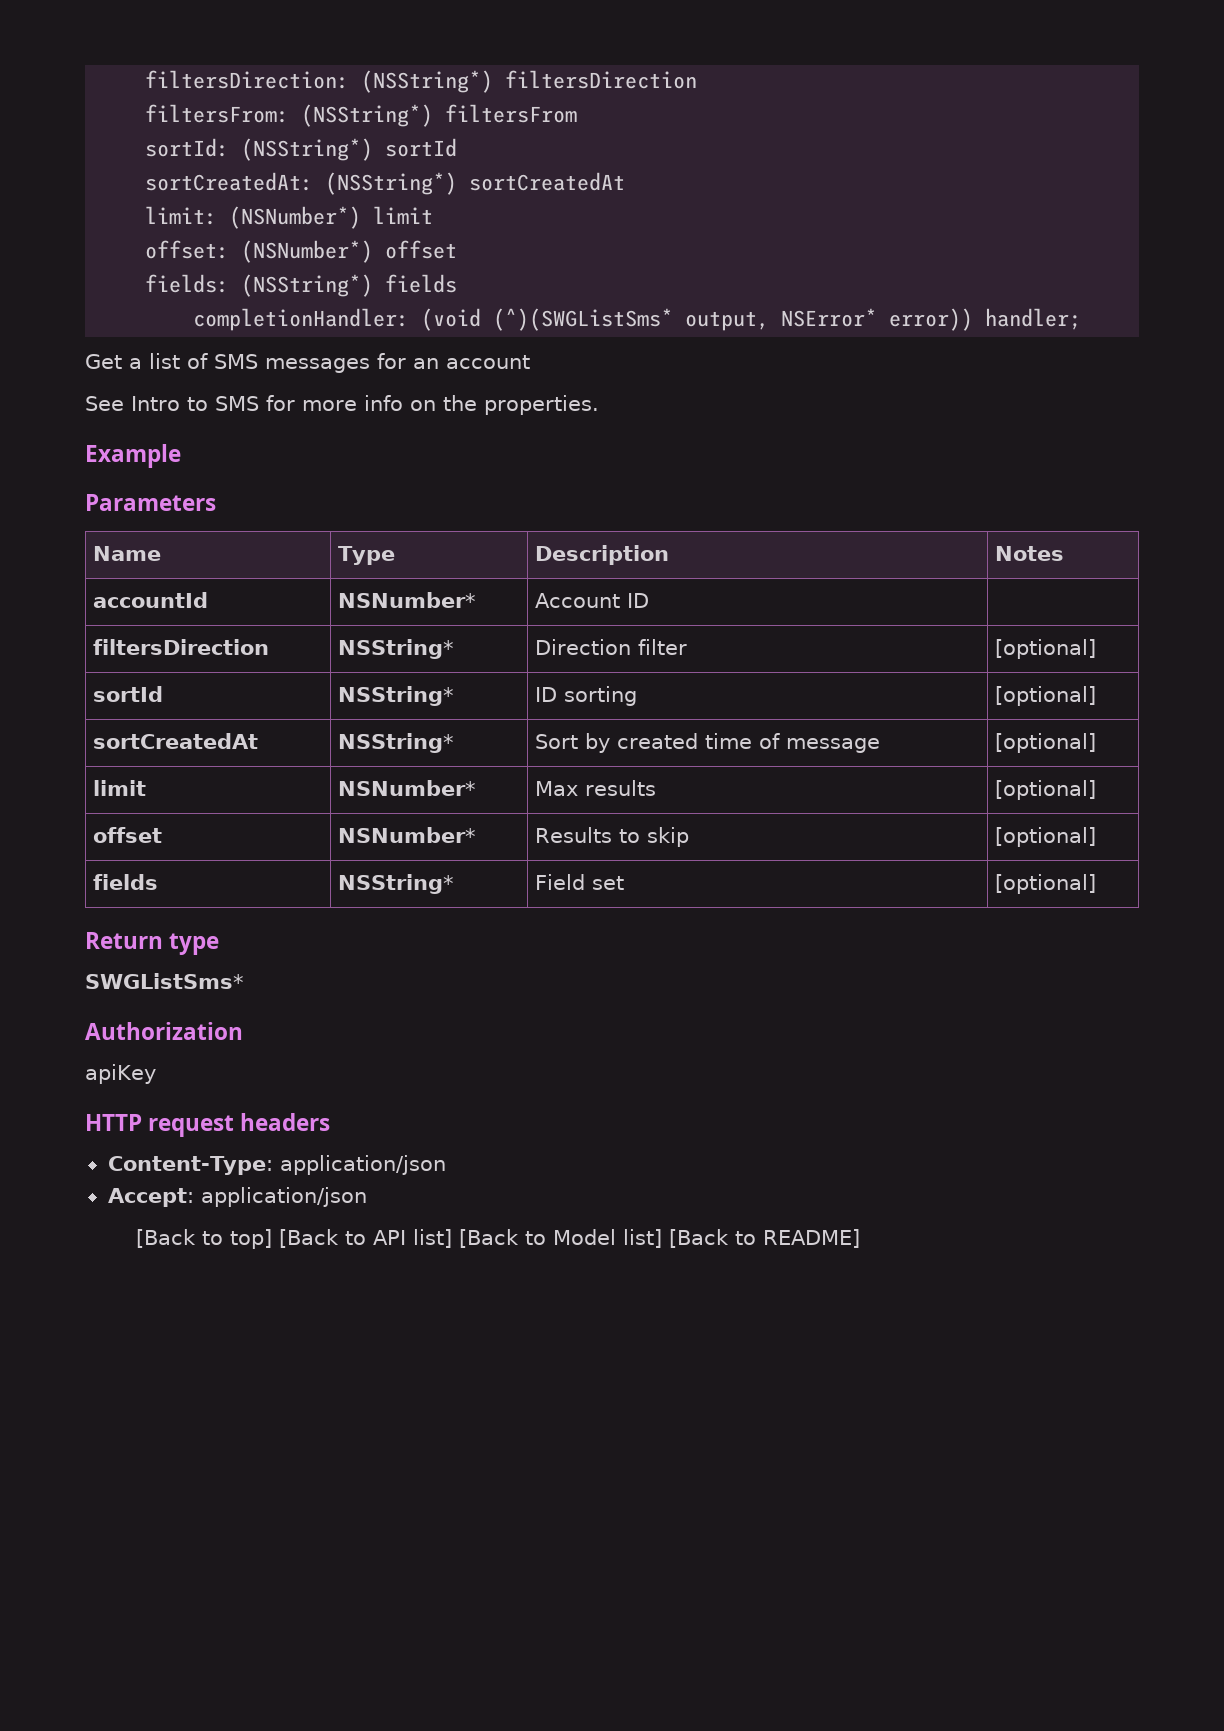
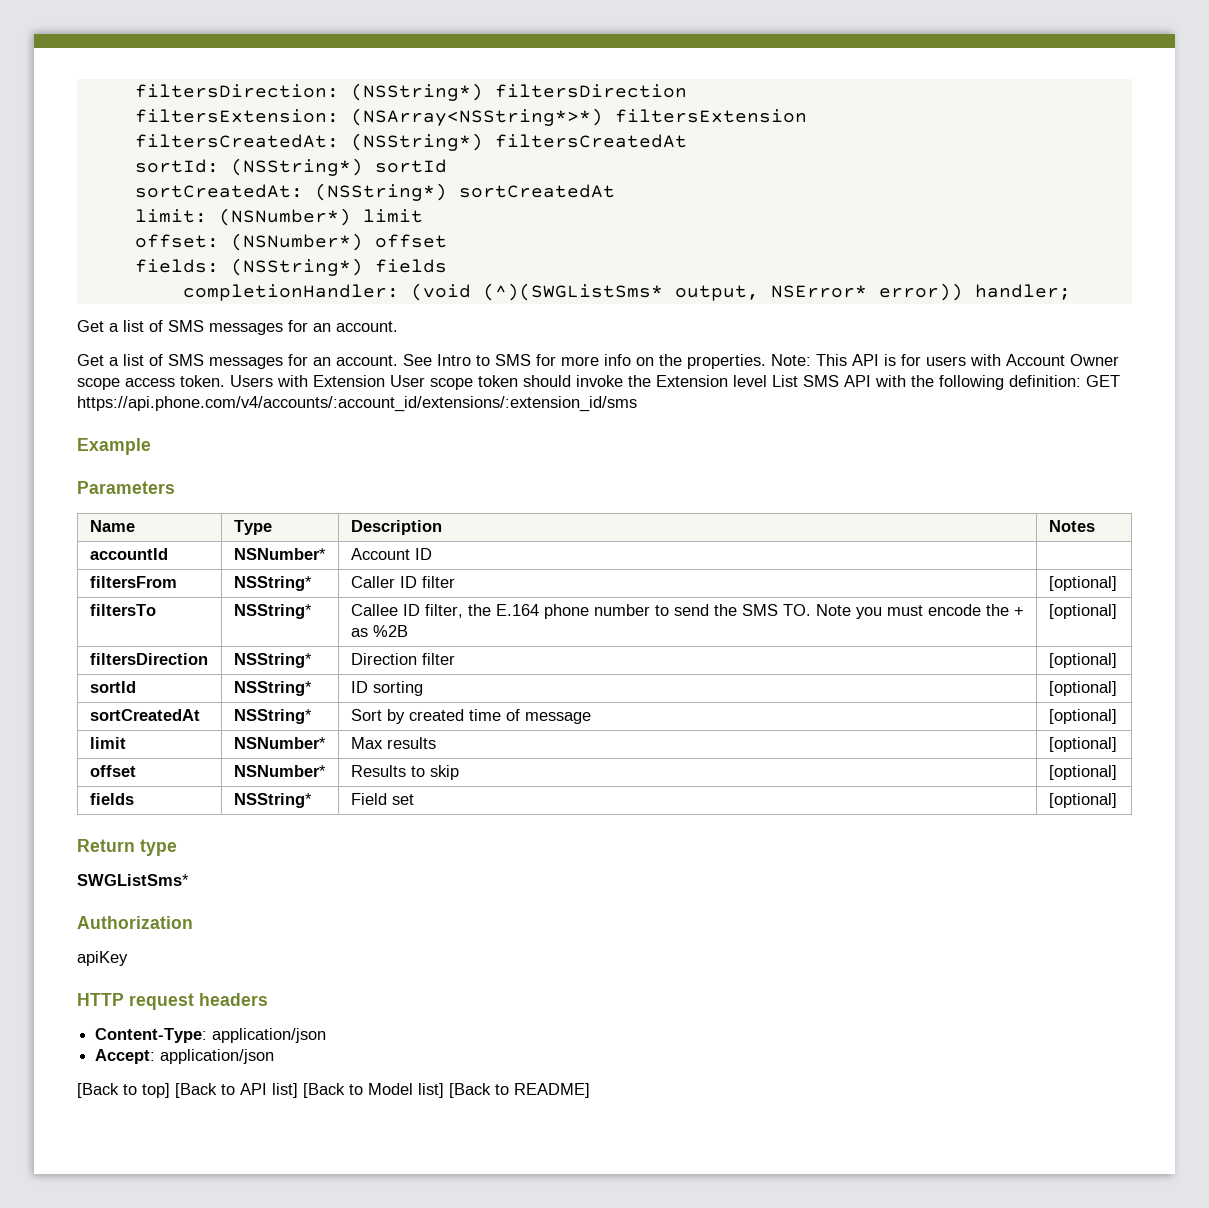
[145,104,578,127] filtersFrom: (NSString*) filtersFrom -> [134,108,807,126] [134,133,687,151] filtersExtension: (NSArray<NSString*>*) filtersExtension // filtersCreatedAt: (NSString*) filtersCreatedAt
[446,355,530,369] account // -> [336,321,398,332] [77,354,398,369] account. // Get a list of SMS messages for an account.
(599, 405) none -> [771,354,1119,366] [77,375,1120,390] [77,396,637,412] Note: This API is for users with Account Owner scope access token. Users with Extension User scope token should invoke the Extension level List SMS API with the following definition: GET https://api.phone.com/v4/accounts/:account_id/extensions/:extension_id/sms
(650, 600) none -> [89,576,177,588] [233,576,312,591] [350,576,455,588] [1048,576,1117,591] [89,604,156,616] [233,604,312,619] [350,604,1024,619] [350,625,408,637] [1048,604,1117,619] // filtersFrom | NSString* | Caller ID filter | [optional] // filtersTo | NSString* | Callee ID filter, the E.164 phone number to send the SMS TO. Note you must encode the + as %2B | [optional]

